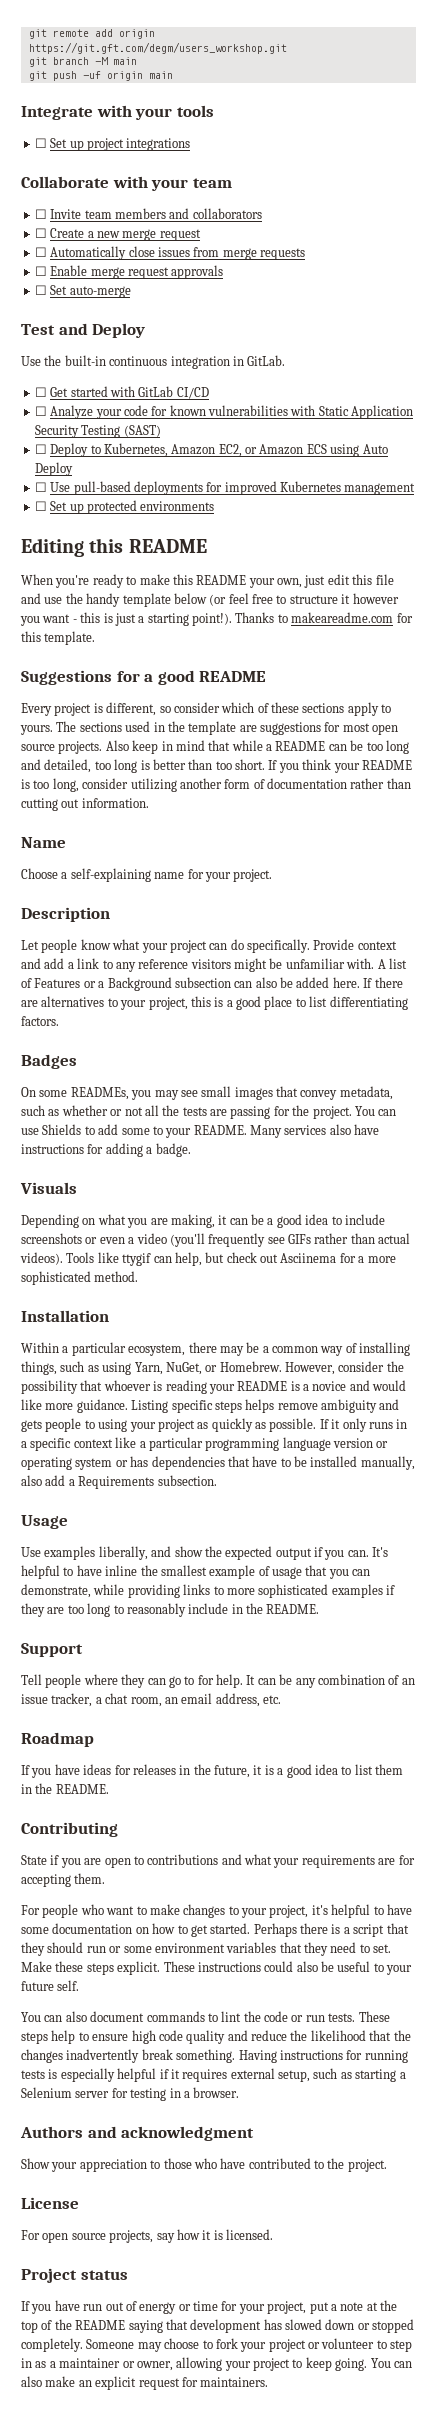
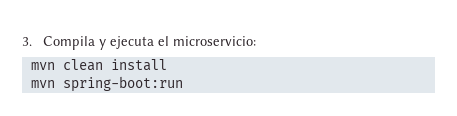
[28,29,155,39] [28,42,287,54] [28,57,137,67] [28,71,173,81] [21,105,214,120] [34,138,191,151] [21,176,232,191] [34,208,262,219] [34,228,201,241] [34,246,305,260] [34,265,224,279] [34,285,131,298] [21,323,146,338] [21,355,286,369] [34,386,209,399] [34,405,414,419] [34,425,161,438] [34,443,388,457] [34,462,73,476] [34,481,416,495] [34,500,215,514] [21,538,207,557] [21,574,394,588] [21,593,399,607] [20,612,413,626] [21,631,96,645] [21,670,267,685] [21,702,392,716] [20,721,399,735] [21,740,409,754] [21,759,412,773] [21,778,411,792] [21,798,149,811] [21,837,66,848] [21,868,273,882] [21,907,110,922] [21,939,397,953] [21,958,407,972] [21,977,403,991] [21,996,408,1010] [21,1016,59,1026] [21,1054,77,1069] [21,1086,393,1100] [21,1105,397,1119] [21,1124,380,1138] [21,1143,191,1157] [20,1182,77,1194] [21,1214,385,1228] [21,1233,411,1247] [20,1252,396,1266] [21,1271,139,1285] [21,1310,109,1322] [21,1342,411,1356] [21,1361,404,1375] [21,1380,407,1394] [21,1399,400,1413] [21,1418,408,1432] [21,1437,389,1451] [21,1456,415,1470] [21,1475,217,1489] [21,1515,68,1529] [21,1546,389,1560] [21,1565,371,1579] [21,1584,395,1598] [21,1603,320,1617] [21,1643,83,1657] [21,1674,415,1688] [21,1693,281,1707] [21,1732,94,1747] [21,1764,403,1778] [21,1783,109,1794] [21,1822,118,1837] [21,1854,415,1868] [21,1873,106,1887] [21,1904,412,1918] [21,1923,409,1937] [21,1942,392,1956] [21,1961,413,1975] [21,1980,80,1991] [21,2011,390,2022] [21,2030,411,2044] [21,2049,408,2063] [21,2068,406,2082] [21,2087,240,2101] [20,2126,255,2141] [21,2158,387,2172] [21,2197,79,2209] [21,2229,273,2243] [21,2268,128,2283] [21,2300,397,2314] [21,2319,415,2333] [21,2338,413,2352] [21,2357,412,2371] [21,2376,269,2390] git remote add origin https://git.gft.com/degm/users_workshop.git // git branch -M main // git push -uf origin main // Integrate with your tools // ☐ Set up project integrations // Collaborate with your team // ☐ Invite team members and collaborators // ☐ Create a new merge request // ☐ Automatically close issues from merge requests // ☐ Enable merge request approvals // ☐ Set auto-merge // Test and Deploy // Use the built-in continuous integration in GitLab. // ☐ Get started with GitLab CI/CD // ☐ Analyze your code for known vulnerabilities with Static Application Security Testing (SAST) // ☐ Deploy to Kubernetes, Amazon EC2, or Amazon ECS using Auto Deploy // ☐ Use pull-based deployments for improved Kubernetes management // ☐ Set up protected environments // Editing this README // When you're ready to make this README your own, just edit this file and use the handy template below (or feel free to structure it however you want - this is just a starting point!). Thanks to makeareadme.com for this template. // Suggestions for a good README // Every project is different, so consider which of these sections apply to yours. The sections used in the template are suggestions for most open source projects. Also keep in mind that while a README can be too long and detailed, too long is better than too short. If you think your README is too long, consider utilizing another form of documentation rather than cutting out information. // Name // Choose a self-explaining name for your project. // Description // Let people know what your project can do specifically. Provide context and add a link to any reference visitors might be unfamiliar with. A list of Features or a Background subsection can also be added here. If there are alternatives to your project, this is a good place to list differentiating factors. // Badges // On some READMEs, you may see small images that convey metadata, such as whether or not all the tests are passing for the project. You can use Shields to add some to your README. Many services also have instructions for adding a badge. // Visuals // Depending on what you are making, it can be a good idea to include screenshots or even a video (you'll frequently see GIFs rather than actual videos). Tools like ttygif can help, but check out Asciinema for a more sophisticated method. // Installation // Within a particular ecosystem, there may be a common way of installing things, such as using Yarn, NuGet, or Homebrew. However, consider the possibility that whoever is reading your README is a novice and would like more guidance. Listing specific steps helps remove ambiguity and gets people to using your project as quickly as possible. If it only runs in a specific context like a particular programming language version or operating system or has dependencies that have to be installed manually, also add a Requirements subsection. // Usage // Use examples liberally, and show the expected output if you can. It's helpful to have inline the smallest example of usage that you can demonstrate, while providing links to more sophisticated examples if they are too long to reasonably include in the README. // Support // Tell people where they can go to for help. It can be any combination of an issue tracker, a chat room, an email address, etc. // Roadmap // If you have ideas for releases in the future, it is a good idea to list them in the README. // Contributing // State if you are open to contributions and what your requirements are for accepting them. // For people who want to make changes to your project, it's helpful to have some documentation on how to get started. Perhaps there is a script that they should run or some environment variables that they need to set. Make these steps explicit. These instructions could also be useful to your future self. // You can also document commands to lint the code or run tests. These steps help to ensure high code quality and reduce the likelihood that the changes inadvertently break something. Having instructions for running tests is especially helpful if it requires external setup, such as starting a Selenium server for testing in a browser. // Authors and acknowledgment // Show your appreciation to those who have contributed to the project. // License // For open source projects, say how it is licensed. // Project status // If you have run out of energy or time for your project, put a note at the top of the README saying that development has slowed down or stopped completely. Someone may choose to fork your project or volunteer to step in as a maintainer or owner, allowing your project to keep going. You can also make an explicit request for maintainers. -> [22,36,256,50] [30,59,167,71] [30,76,183,92] 3. Compila y ejecuta el microservicio: // mvn clean install // mvn spring-boot:run

